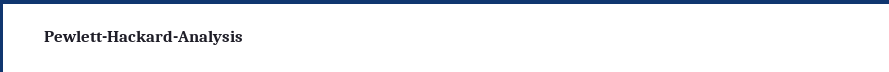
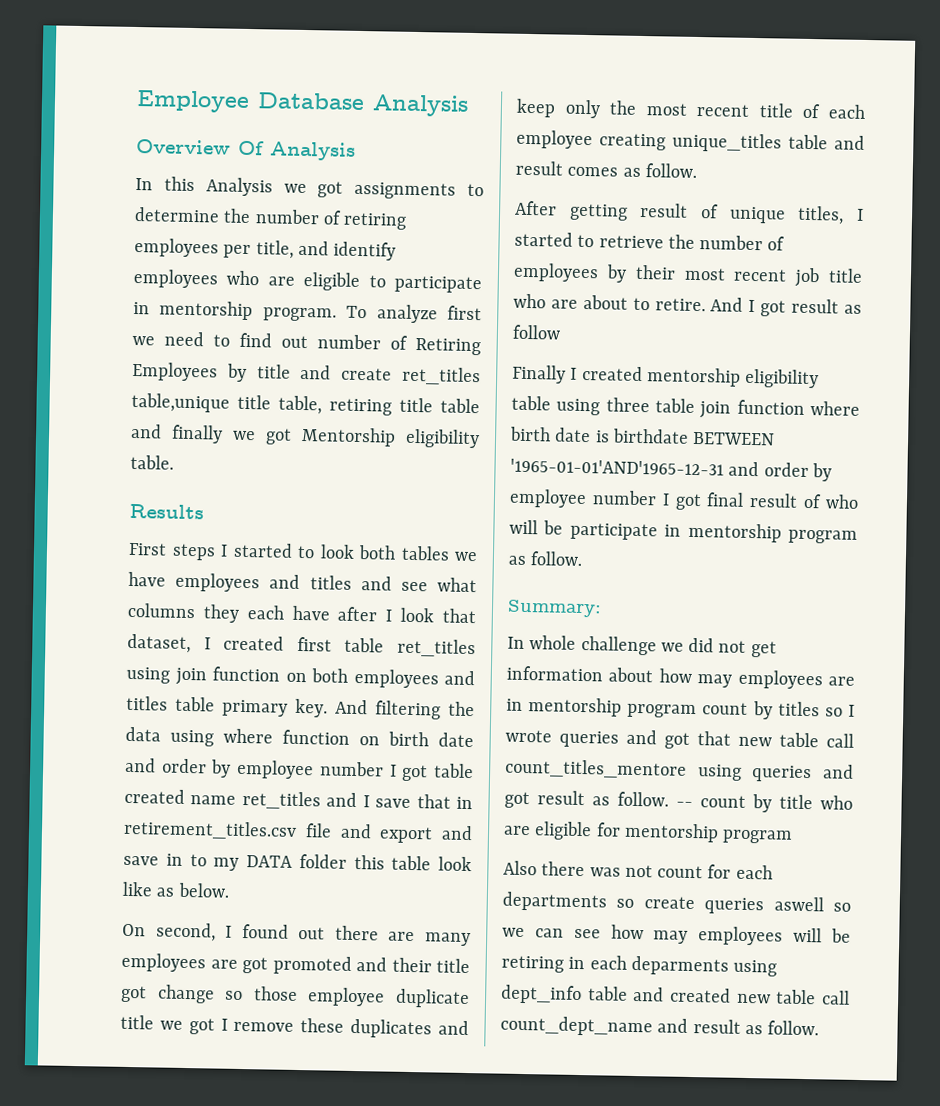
[44,30,243,45] Pewlett-Hackard-Analysis -> [136,90,469,117] [136,138,356,161] [135,176,484,200] [134,206,408,230] [134,237,397,261] [133,268,482,294] [133,300,482,324] [132,331,481,356] [132,361,482,386] [131,392,480,416] [130,423,480,449] [130,454,174,470] [129,503,204,520] [128,542,478,562] [128,571,477,593] [127,602,477,624] [127,633,476,658] [126,666,475,689] [126,695,475,720] [125,726,474,748] [125,757,474,782] [124,788,473,810] [123,819,473,844] [123,853,472,872] [122,881,230,898] [122,922,471,947] [121,952,470,975] [120,984,470,1009] [120,1014,469,1039] [516,98,866,119] [516,129,865,153] [515,160,697,178] [515,200,864,225] [514,231,786,251] [513,262,863,288] [513,293,862,317] [512,324,561,340] [512,364,820,389] [511,395,860,419] [510,426,776,446] [510,458,832,482] [509,488,859,511] [509,519,858,544] [508,551,584,567] [507,599,602,618] [507,635,777,658] [506,665,855,690] [506,697,855,720] [505,729,854,749] [505,758,854,783] [504,790,853,813] [503,821,794,844] [503,860,773,880] [502,891,851,915] [502,924,851,946] [501,955,778,977] [501,984,850,1005] [500,1015,820,1037] Employee Database Analysis // Overview Of Analysis // In this Analysis we got assignments to determine the number of retiring employees per title, and identify employees who are eligible to participate in mentorship program. To analyze first we need to find out number of Retiring Employees by title and create ret_titles table,unique title table, retiring title table and finally we got Mentorship eligibility table. // Results // First steps I started to look both tables we have employees and titles and see what columns they each have after I look that dataset, I created first table ret_titles using join function on both employees and titles table primary key. And filtering the data using where function on birth date and order by employee number I got table created name ret_titles and I save that in retirement_titles.csv file and export and save in to my DATA folder this table look like as below. // On second, I found out there are many employees are got promoted and their title got change so those employee duplicate title we got I remove these duplicates and keep only the most recent title of each employee creating unique_titles table and result comes as follow. // After getting result of unique titles, I started to retrieve the number of employees by their most recent job title who are about to retire. And I got result as follow // Finally I created mentorship eligibility table using three table join function where birth date is birthdate BETWEEN '1965-01-01'AND'1965-12-31 and order by employee number I got final result of who will be participate in mentorship program as follow. // Summary: // In whole challenge we did not get information about how may employees are in mentorship program count by titles so I wrote queries and got that new table call count_titles_mentore using queries and got result as follow. -- count by title who are eligible for mentorship program // Also there was not count for each departments so create queries aswell so we can see how may employees will be retiring in each deparments using dept_info table and created new table call count_dept_name and result as follow.

